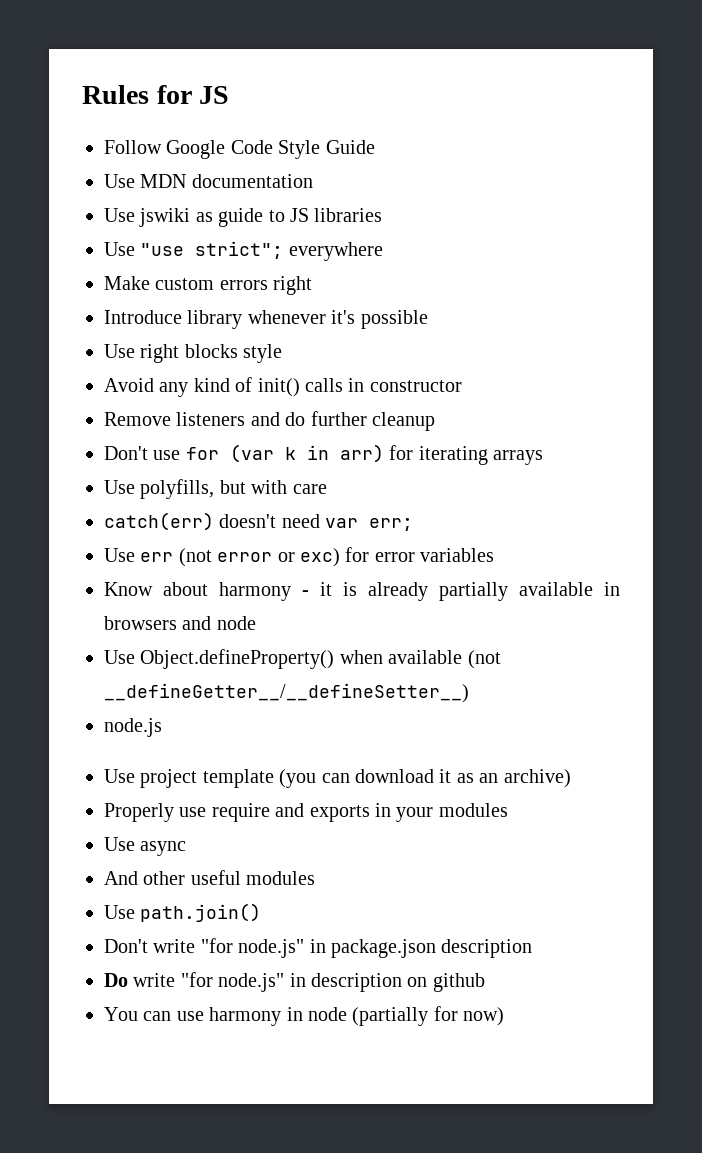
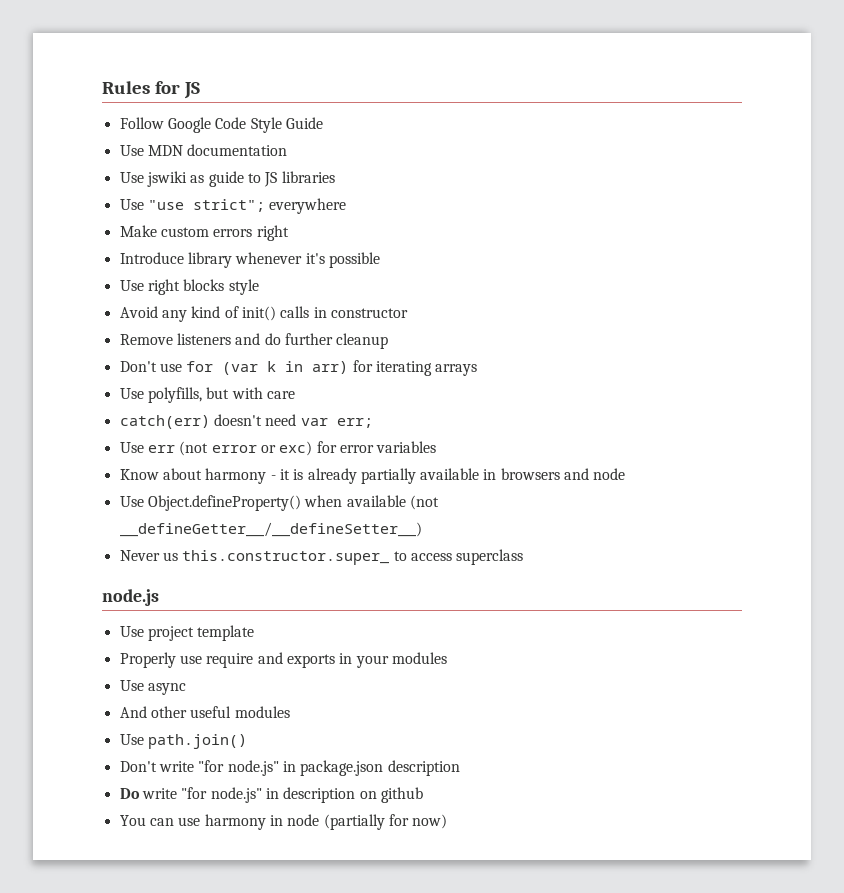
[104,718,162,737] [104,769,571,788] node.js // Use project template (you can download it as an archive) -> [119,549,524,565] [102,589,159,606] [119,625,255,641] Never us this.constructor.super_ to access superclass // node.js // Use project template

